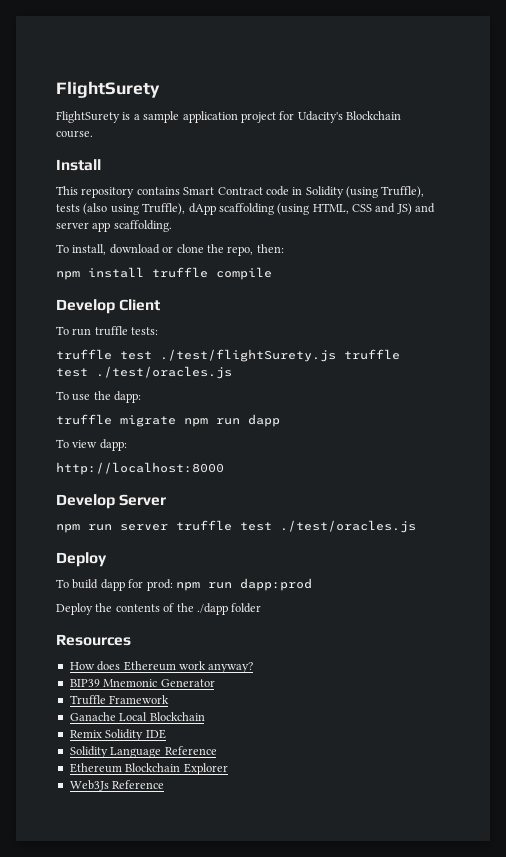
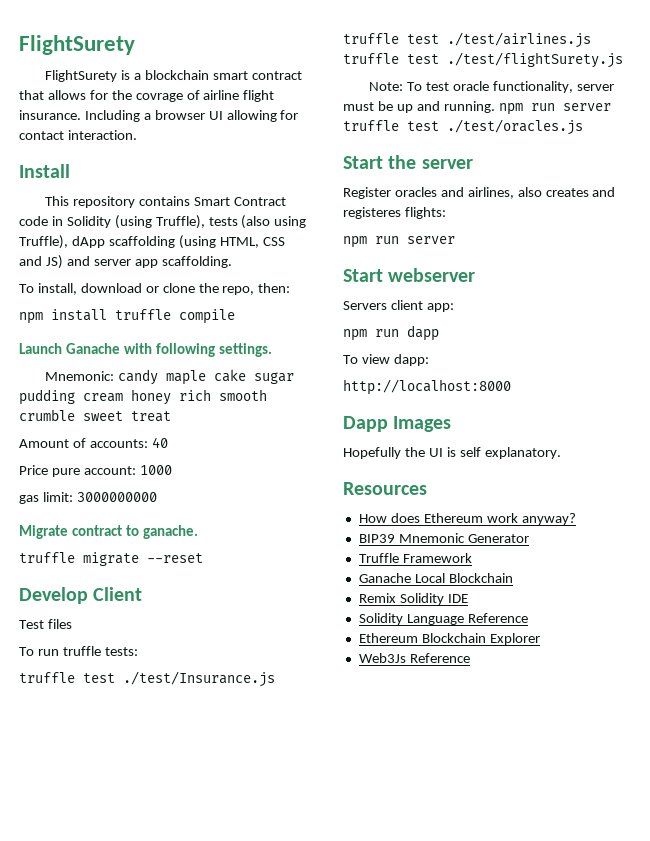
[143,111,401,123] [56,130,93,138] sample application project for Udacity's Blockchain course. -> [145,70,302,80] [19,90,275,102] [19,110,299,122] [19,130,137,140] blockchain smart contract that allows for the covrage of airline flight insurance. Including a browser UI allowing for contact interaction.
(272, 273) none -> [19,343,272,357] [45,369,295,385] [19,389,267,405] [19,409,171,422] [19,437,168,448] [19,465,172,477] [19,492,157,504] [19,525,198,539] [19,552,203,566] // Launch Ganache with following settings. // Mnemonic: candy maple cake sugar pudding cream honey rich smooth crumble sweet treat // Amount of accounts: 40 // Price pure account: 1000 // gas limit: 3000000000 // Migrate contract to ganache. // truffle migrate --reset
(161, 305) none -> [19,619,72,629] // Test files
[160,349,400,362] [56,366,232,379] [56,391,142,403] [56,414,176,427] ./test/flightSurety.js truffle test ./test/oracles.js // To use the dapp: // truffle migrate -> [123,671,275,687] [343,32,591,48] [343,52,623,68] [369,81,614,93] [343,101,611,115] [343,119,583,135] [343,155,473,169] [343,187,616,199] [343,207,446,219] [343,236,455,248] [343,268,476,282] [343,300,454,312] ./test/Insurance.js truffle test ./test/airlines.js truffle test ./test/flightSurety.js // Note: To test oracle functionality, server must be up and running. npm run server truffle test ./test/oracles.js // Start the server // Register oracles and airlines, also creates and registeres flights: // npm run server // Start webserver // Servers client app: //
[56,494,167,509] [56,520,416,533] [56,552,107,567] [56,578,312,591] [56,603,262,615] Develop Server // npm run server truffle test ./test/oracles.js // Deploy // To build dapp for prod: npm run dapp:prod // Deploy the contents of the ./dapp folder -> [343,416,452,432] [343,447,561,459] Dapp Images // Hopefully the UI is self explanatory.

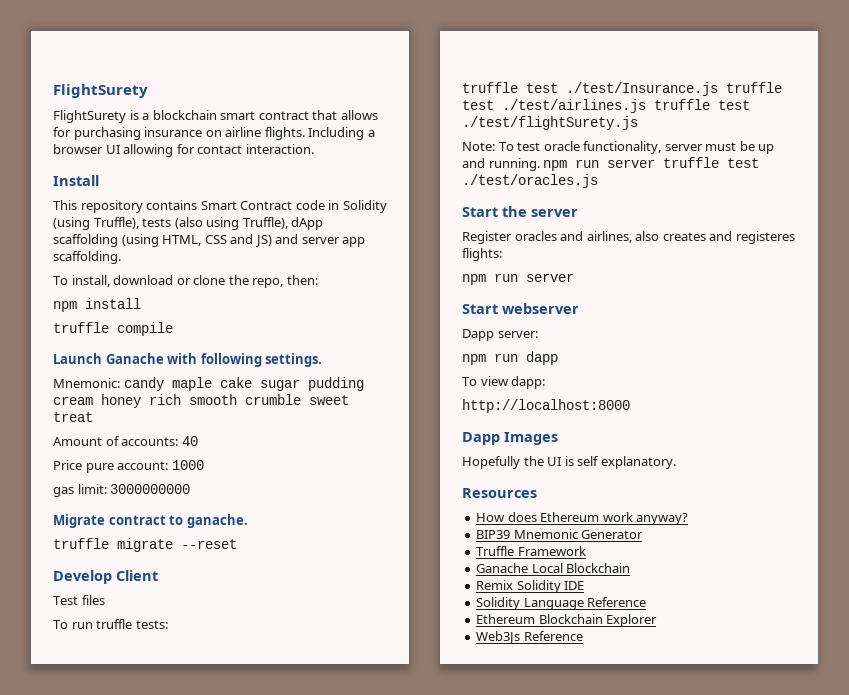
[111,90,275,102] [19,110,81,120] the covrage of airline flight insurance. -> [73,127,305,140] purchasing insurance on airline flights.
(107, 315) none -> (141, 303) //
[343,300,454,312] Servers client app: -> [462,329,538,341] Dapp server:

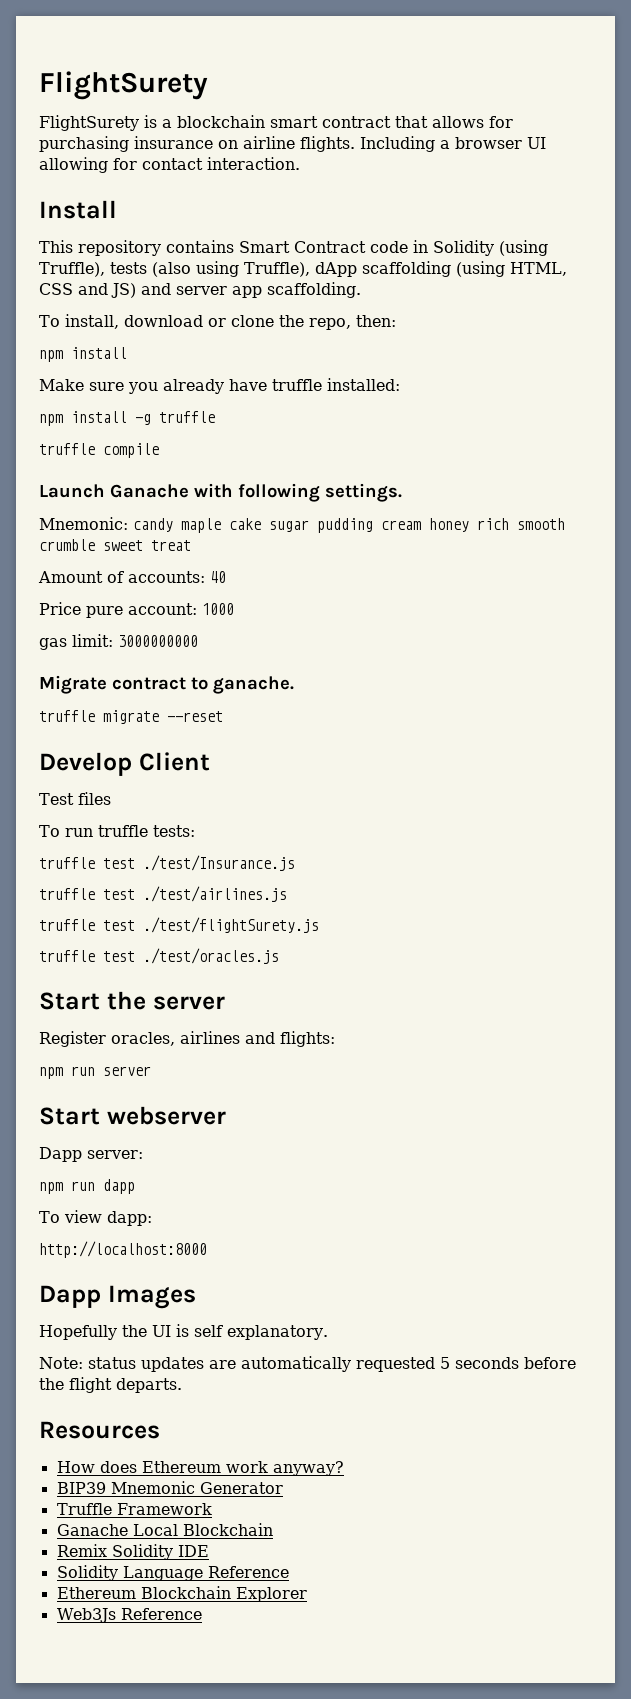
(141, 303) none -> [39,378,400,394] [39,411,215,426] // Make sure you already have truffle installed: // npm install -g truffle
(718, 89) none -> (295, 863) //
(646, 106) none -> (287, 894) //
[462,141,775,154] [462,158,656,171] Note: To test oracle functionality, server must be up and running. npm run server -> (319, 925) none
[514,231,795,244] oracles and airlines, also creates and registeres -> [111,1031,275,1046] oracles, airlines and
(676, 462) none -> [39,1356,576,1372] [39,1377,182,1393] // Note: status updates are automatically requested 5 seconds before the flight departs.

